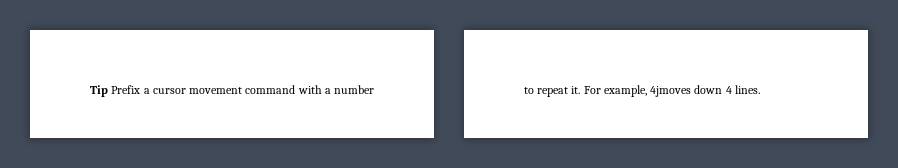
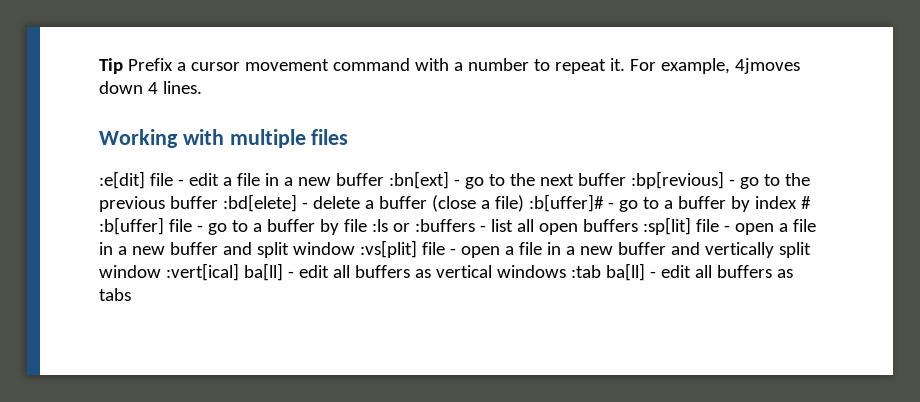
(760, 89) none -> [99,129,349,148] [99,171,810,189] [99,194,811,212] [99,217,816,235] [99,240,811,258] [99,263,793,281] [99,288,131,301] // Working with multiple files // :e[dit] file - edit a file in a new buffer :bn[ext] - go to the next buffer :bp[revious] - go to the previous buffer :bd[elete] - delete a buffer (close a file) :b[uffer]# - go to a buffer by index # :b[uffer] file - go to a buffer by file :ls or :buffers - list all open buffers :sp[lit] file - open a file in a new buffer and split window :vs[plit] file - open a file in a new buffer and vertically split window :vert[ical] ba[ll] - edit all buffers as vertical windows :tab ba[ll] - edit all buffers as tabs

